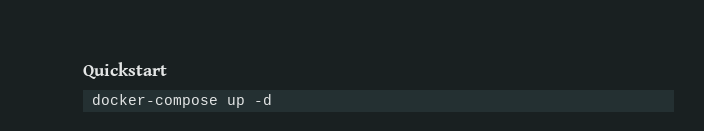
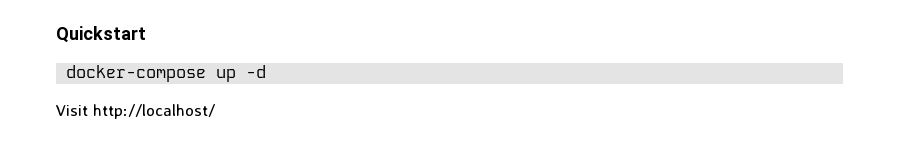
(273, 99) none -> [56,104,215,119] // Visit http://localhost/

